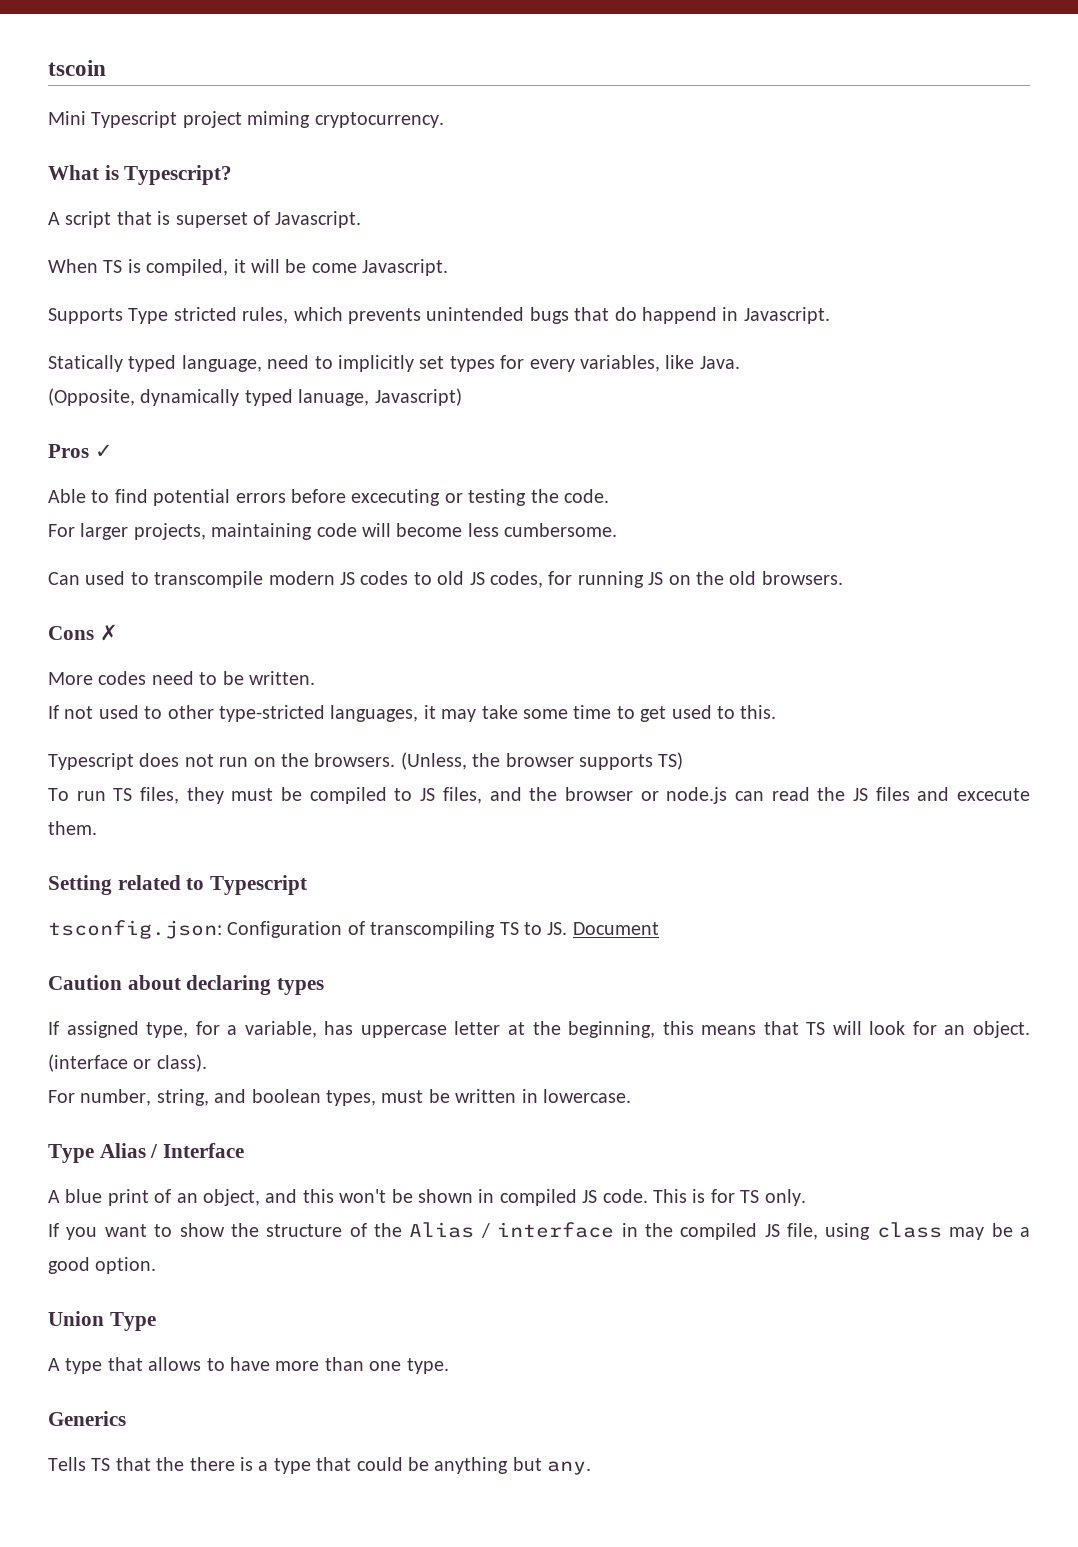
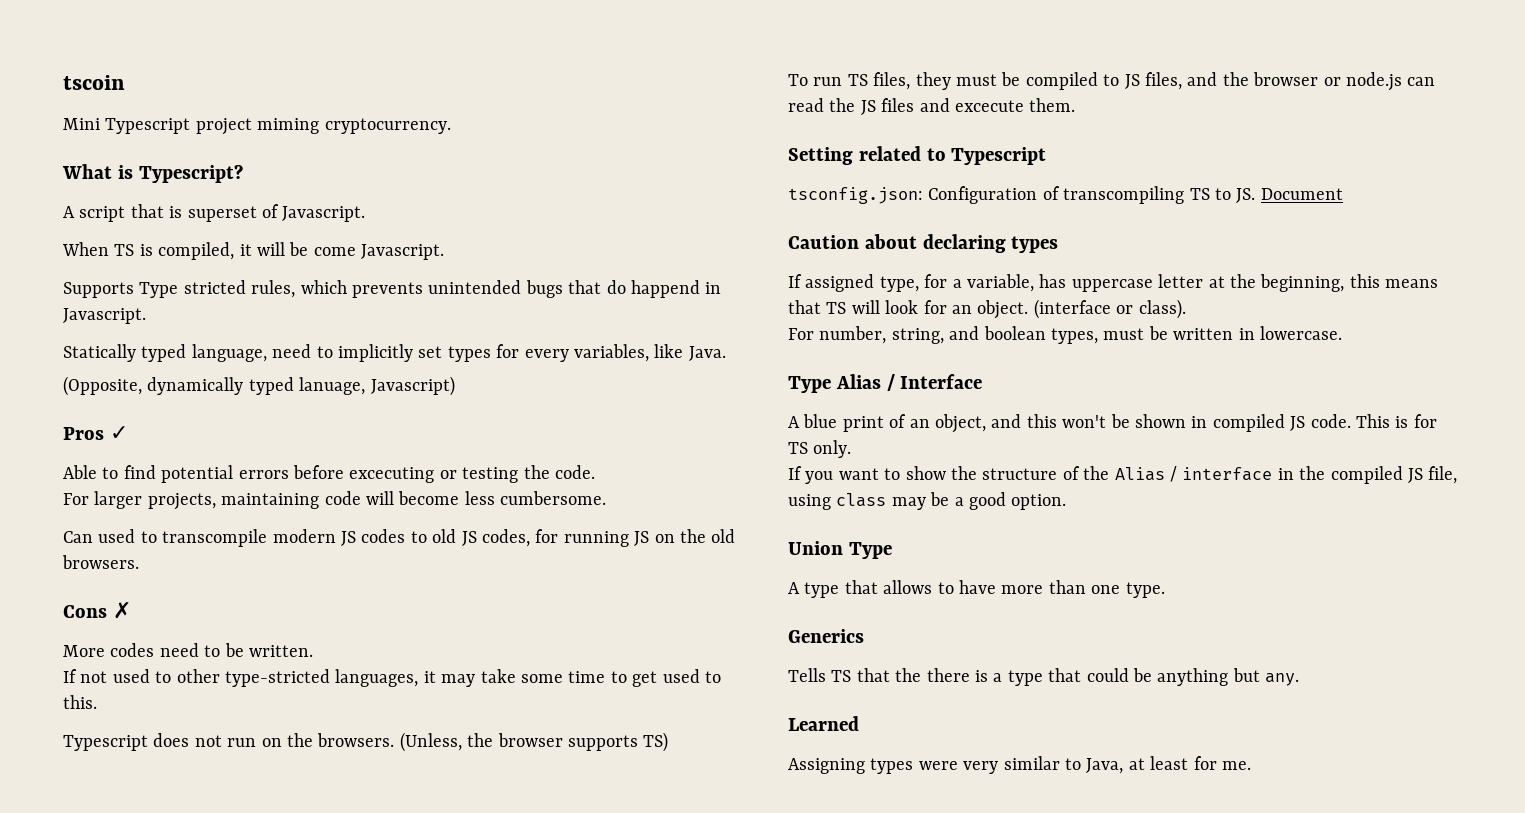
(592, 1468) none -> [788,716,859,731] [788,756,1251,774] // Learned // Assigning types were very similar to Java, at least for me.

